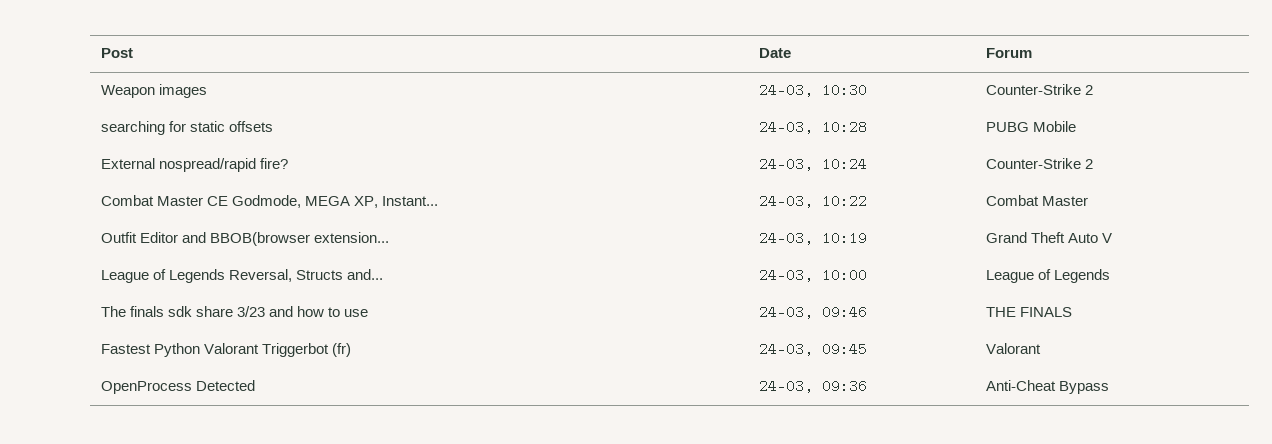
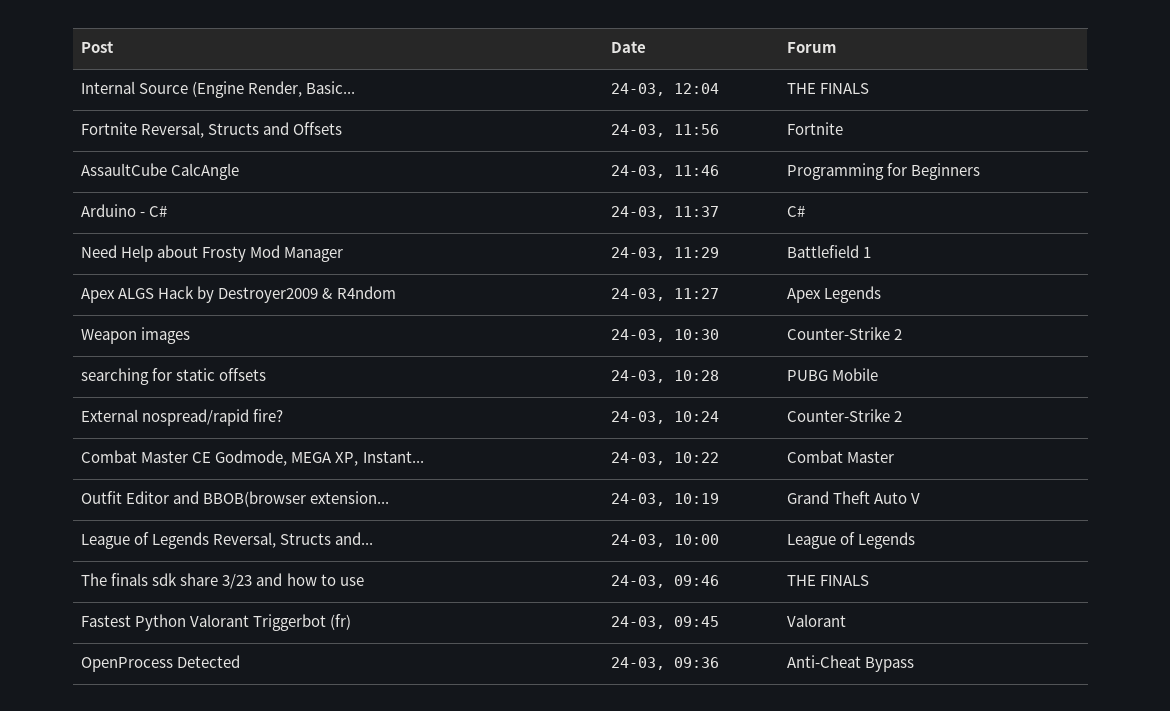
(1032, 53) none -> [81,81,356,98] [611,83,720,96] [787,83,870,94] [81,122,343,138] [611,124,720,137] [787,122,844,135] [81,163,240,180] [611,165,720,178] [787,163,981,180] [81,204,168,217] [611,206,720,219] [787,205,806,217] [81,245,344,262] [611,247,720,260] [787,245,872,258] [81,286,396,303] [611,288,720,301] [787,286,882,303] // Internal Source (Engine Render, Basic... | 24-03, 12:04 | THE FINALS // Fortnite Reversal, Structs and Offsets | 24-03, 11:56 | Fortnite // AssaultCube CalcAngle | 24-03, 11:46 | Programming for Beginners // Arduino - C# | 24-03, 11:37 | C# // Need Help about Frosty Mod Manager | 24-03, 11:29 | Battlefield 1 // Apex ALGS Hack by Destroyer2009 & R4ndom | 24-03, 11:27 | Apex Legends

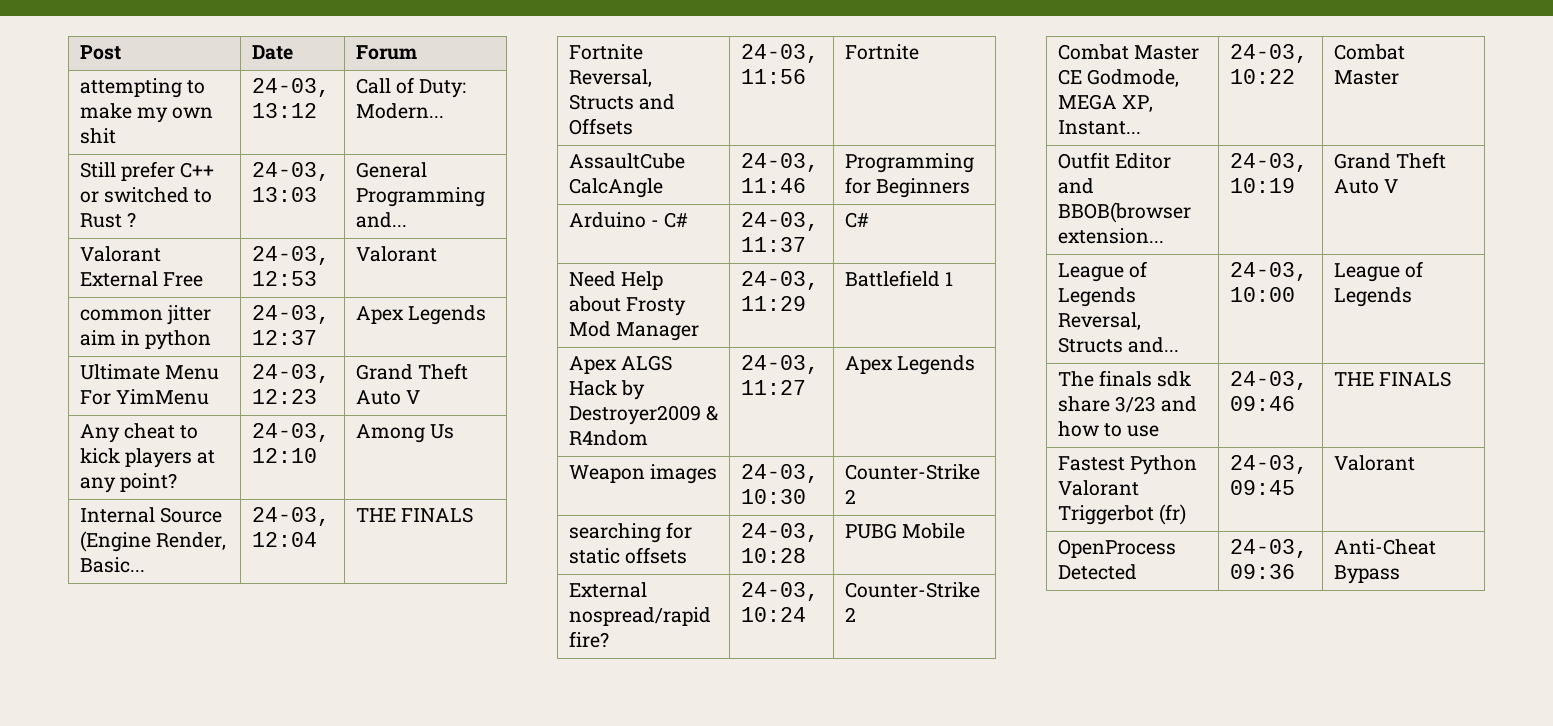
(837, 47) none -> [79,78,206,98] [79,103,214,123] [79,128,116,144] [251,78,330,97] [251,103,317,118] [355,77,467,98] [355,103,444,119] [79,161,215,181] [79,187,213,203] [79,212,137,228] [251,162,330,181] [251,187,317,202] [355,162,427,178] [355,187,485,207] [355,212,407,228] [79,246,161,262] [79,271,204,287] [251,246,330,265] [251,271,317,286] [355,246,437,262] [79,305,212,325] [79,330,212,350] [251,305,330,324] [251,330,317,345] [355,305,487,325] [79,364,220,380] [79,389,210,405] [251,364,330,383] [251,389,317,404] [355,363,469,380] [355,390,421,405] [79,423,199,443] [79,448,216,468] [79,473,178,493] [251,423,330,442] [251,448,317,463] [355,424,455,443] // attempting to make my own shit | 24-03, 13:12 | Call of Duty: Modern... // Still prefer C++ or switched to Rust ? | 24-03, 13:03 | General Programming and... // Valorant External Free | 24-03, 12:53 | Valorant // common jitter aim in python | 24-03, 12:37 | Apex Legends // Ultimate Menu For YimMenu | 24-03, 12:23 | Grand Theft Auto V // Any cheat to kick players at any point? | 24-03, 12:10 | Among Us

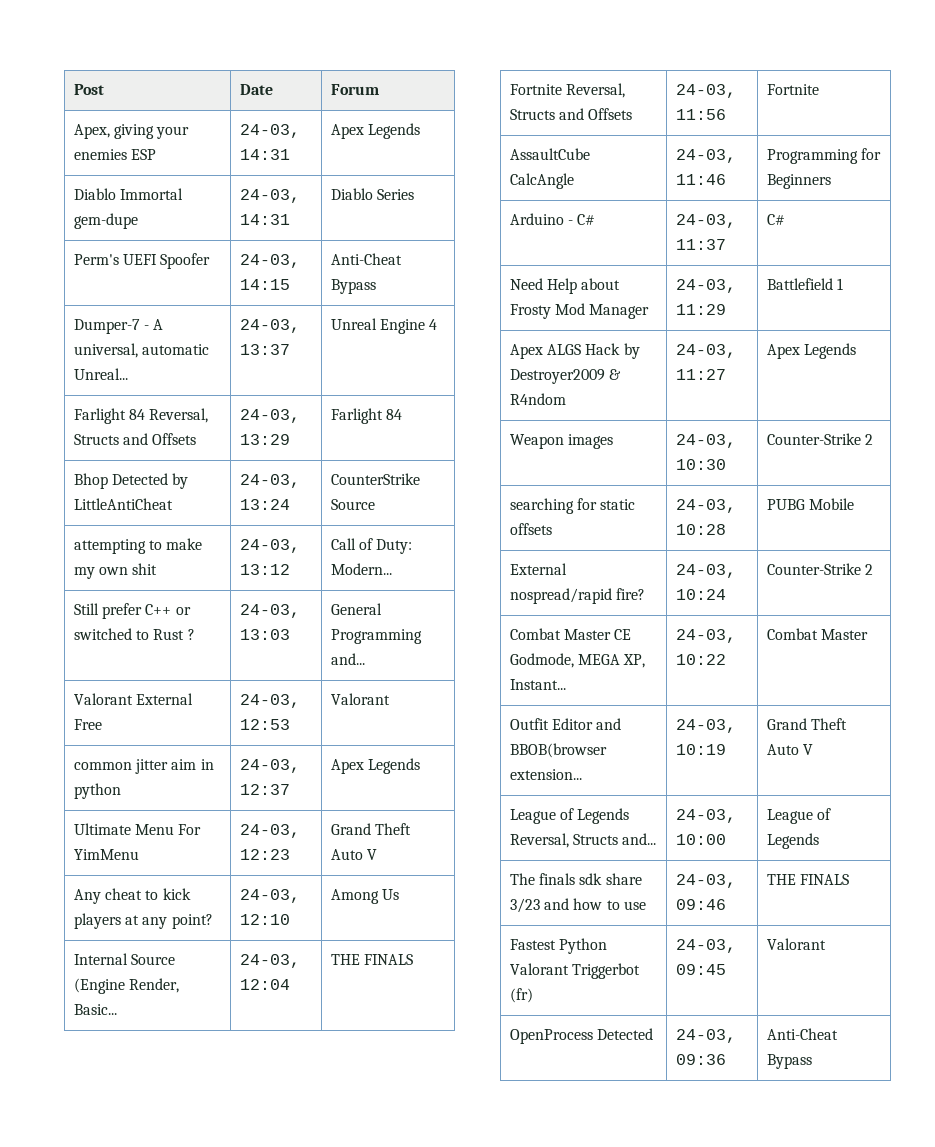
(417, 52) none -> [73,124,190,139] [73,149,156,160] [239,124,300,138] [239,149,290,160] [330,123,420,139] [73,188,183,200] [73,213,138,229] [239,189,300,203] [239,214,290,225] [330,188,414,200] [73,253,211,269] [239,254,300,268] [239,279,290,290] [330,253,402,265] [330,279,376,294] [73,319,164,334] [73,343,209,358] [73,368,128,380] [239,319,300,333] [239,344,290,355] [330,318,438,334] [73,408,209,424] [73,433,197,445] [239,409,300,423] [239,434,290,445] [330,408,402,424] [73,473,189,489] [73,498,173,510] [239,474,300,488] [239,499,290,510] [330,473,420,485] [330,499,375,510] // Apex, giving your enemies ESP | 24-03, 14:31 | Apex Legends // Diablo Immortal gem-dupe | 24-03, 14:31 | Diablo Series // Perm's UEFI Spoofer | 24-03, 14:15 | Anti-Cheat Bypass // Dumper-7 - A universal, automatic Unreal... | 24-03, 13:37 | Unreal Engine 4 // Farlight 84 Reversal, Structs and Offsets | 24-03, 13:29 | Farlight 84 // Bhop Detected by LittleAntiCheat | 24-03, 13:24 | CounterStrike Source

